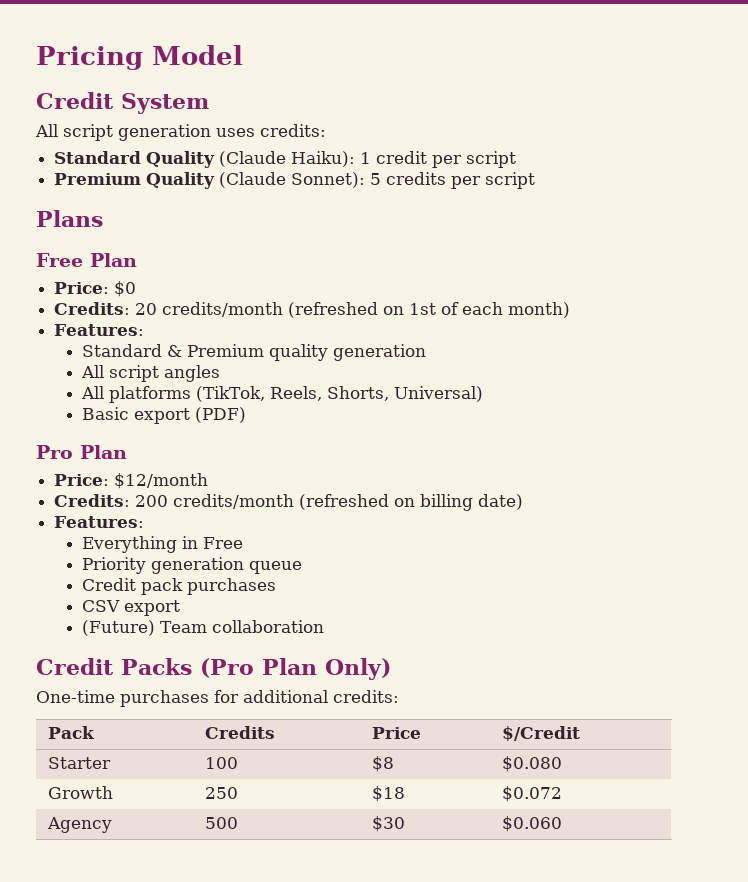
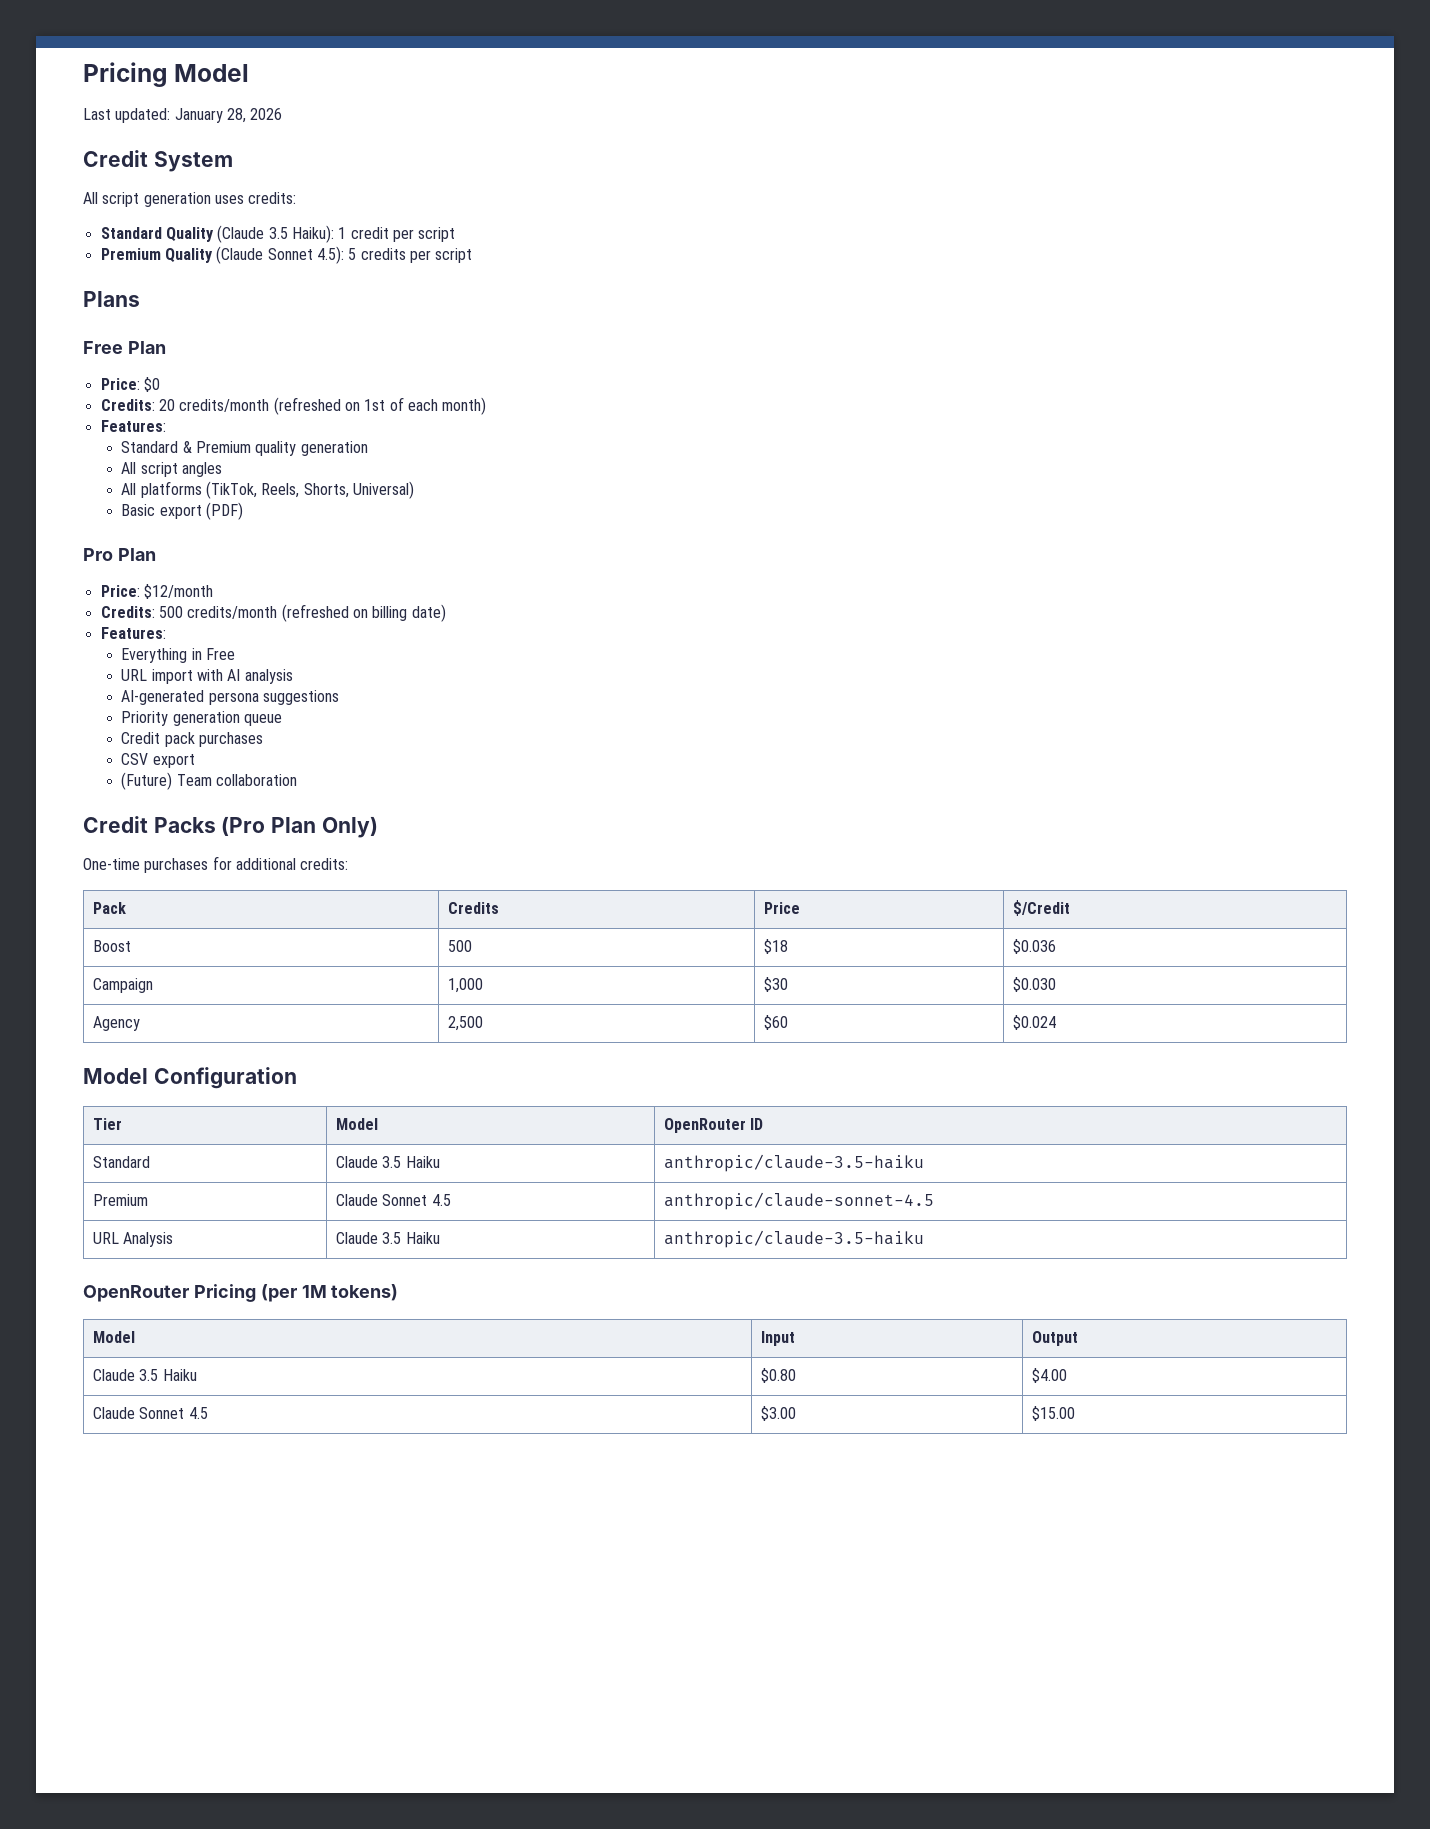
(243, 55) none -> [83,108,283,123] // Last updated: January 28, 2026
(287, 159) none -> [268,227,288,239] 3.5
[291,172,366,188] Sonnet): -> [267,246,344,264] Sonnet 4.5):
[135,495,169,507] 200 -> [158,606,183,618] 500
(244, 543) none -> [121,669,293,684] [121,690,339,705] // URL import with AI analysis // AI-generated persona suggestions
[48,757,112,769] [205,757,239,769] [372,756,395,772] [502,756,563,772] [48,786,114,799] [205,787,239,799] [372,786,406,802] [502,786,563,802] [47,817,113,833] [205,817,239,829] [372,816,406,832] [502,816,563,832] Starter | 100 | $8 | $0.080 // Growth | 250 | $18 | $0.072 // Agency | 500 | $30 | $0.060 -> [92,940,131,952] [447,940,472,952] [763,939,788,954] [1012,939,1056,954] [92,978,153,993] [447,978,483,993] [763,977,788,992] [1012,977,1056,992] [92,1016,140,1031] [447,1016,483,1031] [763,1015,788,1030] [1012,1015,1056,1030] [83,1067,297,1089] [92,1118,122,1130] [335,1118,378,1130] [663,1118,764,1133] [92,1156,150,1168] [335,1156,440,1168] [663,1154,924,1172] [92,1194,148,1206] [335,1194,451,1206] [663,1192,934,1210] [92,1232,174,1247] [335,1232,440,1244] [663,1230,924,1248] [83,1284,399,1302] [92,1331,135,1343] [760,1331,795,1346] [1031,1331,1078,1346] [92,1369,197,1381] [760,1368,796,1383] [1031,1368,1067,1383] [92,1407,208,1419] [760,1406,796,1421] [1031,1406,1075,1421] Boost | 500 | $18 | $0.036 // Campaign | 1,000 | $30 | $0.030 // Agency | 2,500 | $60 | $0.024 // Model Configuration // Tier | Model | OpenRouter ID // Standard | Claude 3.5 Haiku | anthropic/claude-3.5-haiku // Premium | Claude Sonnet 4.5 | anthropic/claude-sonnet-4.5 // URL Analysis | Claude 3.5 Haiku | anthropic/claude-3.5-haiku // OpenRouter Pricing (per 1M tokens) // Model | Input | Output // Claude 3.5 Haiku | $0.80 | $4.00 // Claude Sonnet 4.5 | $3.00 | $15.00

